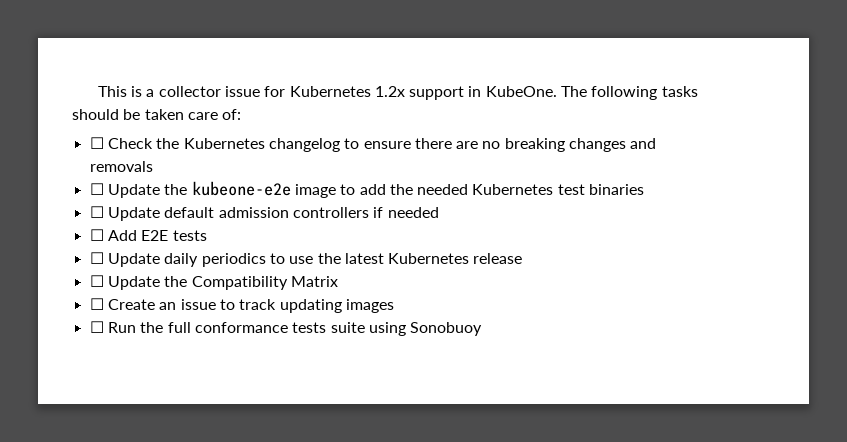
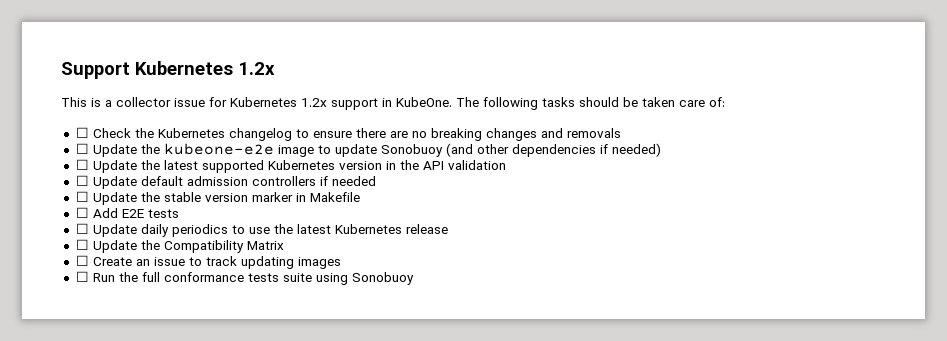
(97, 91) none -> [61,61,275,79] Support Kubernetes 1.2x //
[359,184,645,195] add the needed Kubernetes test binaries -> [334,143,661,157] [75,159,506,173] update Sonobuoy (and other dependencies if needed) // ☐ Update the latest supported Kubernetes version in the API validation
(439, 212) none -> [75,191,360,205] // ☐ Update the stable version marker in Makefile

